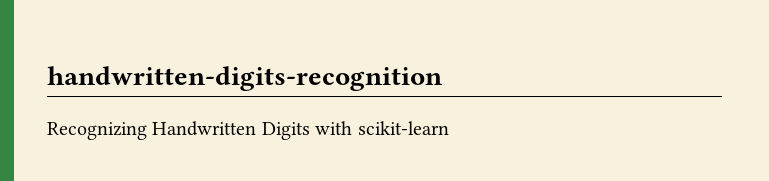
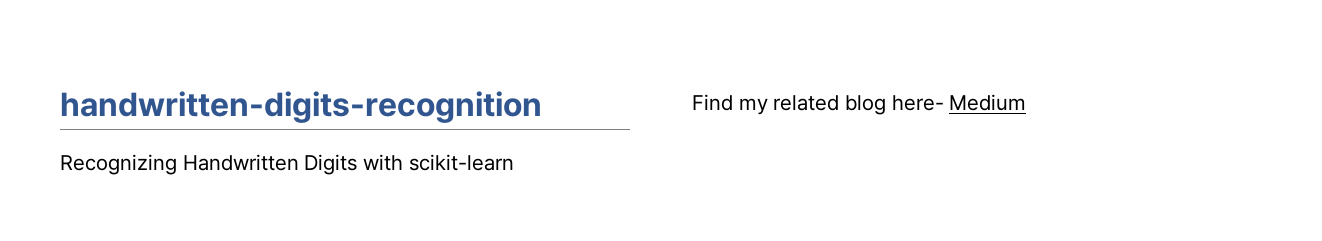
(449, 128) none -> [692,94,1027,115] // Find my related blog here- Medium

